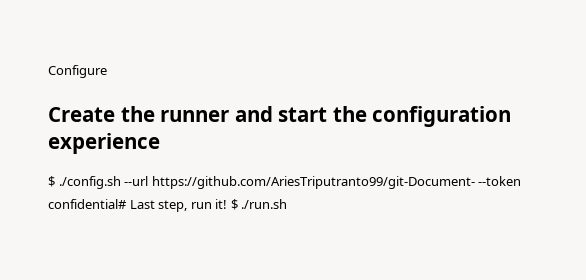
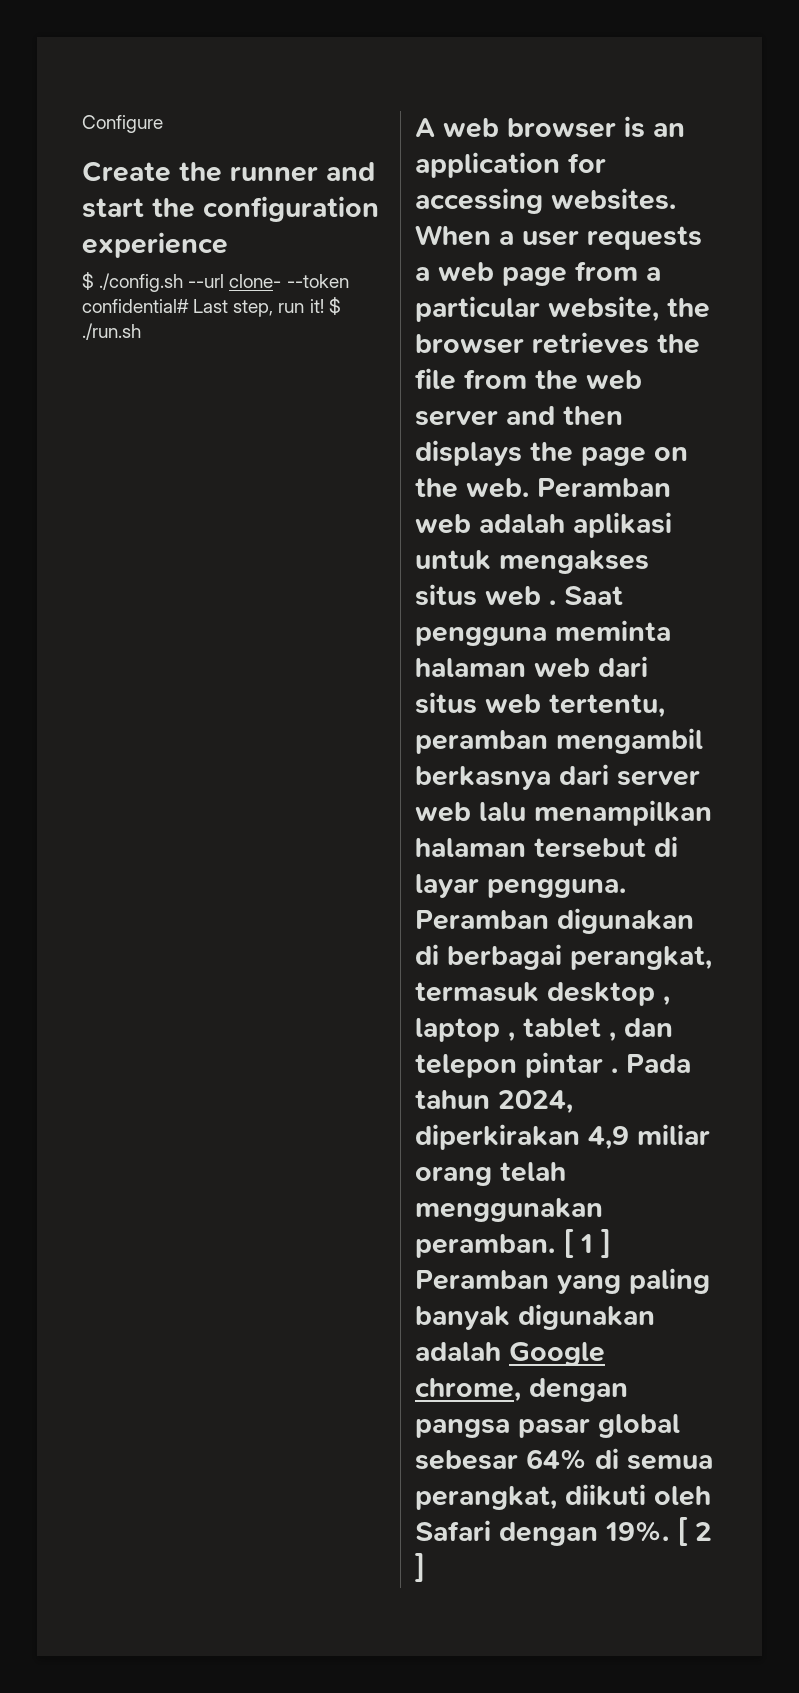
[151,176,475,189] https://github.com/AriesTriputranto99/git-Document- -> [229,274,282,288] clone-
(288, 204) none -> [415,116,685,138] [415,152,606,178] [415,188,676,214] [415,225,702,250] [415,261,661,286] [415,296,710,322] [415,332,700,354] [415,368,642,390] [415,406,623,426] [415,440,688,466] [415,478,671,498] [415,512,672,538] [415,550,649,574] [415,584,623,606] [415,620,671,646] [415,656,648,678] [415,692,665,718] [415,728,703,754] [415,764,700,790] [415,800,712,826] [415,836,678,858] [415,874,626,898] [415,908,694,934] [415,944,712,970] [415,982,670,1006] [415,1018,673,1042] [415,1052,691,1078] [415,1090,573,1114] [415,1124,710,1150] [415,1162,566,1186] [415,1198,603,1222] [415,1229,611,1258] [415,1268,710,1294] [415,1304,655,1330] [415,1342,605,1366] [415,1378,628,1402] [415,1414,680,1438] [415,1448,713,1470] [415,1484,711,1510] [415,1517,712,1546] [415,1553,425,1582] // A web browser is an application for accessing websites. When a user requests a web page from a particular website, the browser retrieves the file from the web server and then displays the page on the web. Peramban web adalah aplikasi untuk mengakses situs web . Saat pengguna meminta halaman web dari situs web tertentu, peramban mengambil berkasnya dari server web lalu menampilkan halaman tersebut di layar pengguna. Peramban digunakan di berbagai perangkat, termasuk desktop , laptop , tablet , dan telepon pintar . Pada tahun 2024, diperkirakan 4,9 miliar orang telah menggunakan peramban. [ 1 ] Peramban yang paling banyak digunakan adalah Google chrome, dengan pangsa pasar global sebesar 64% di semua perangkat, diikuti oleh Safari dengan 19%. [ 2 ]

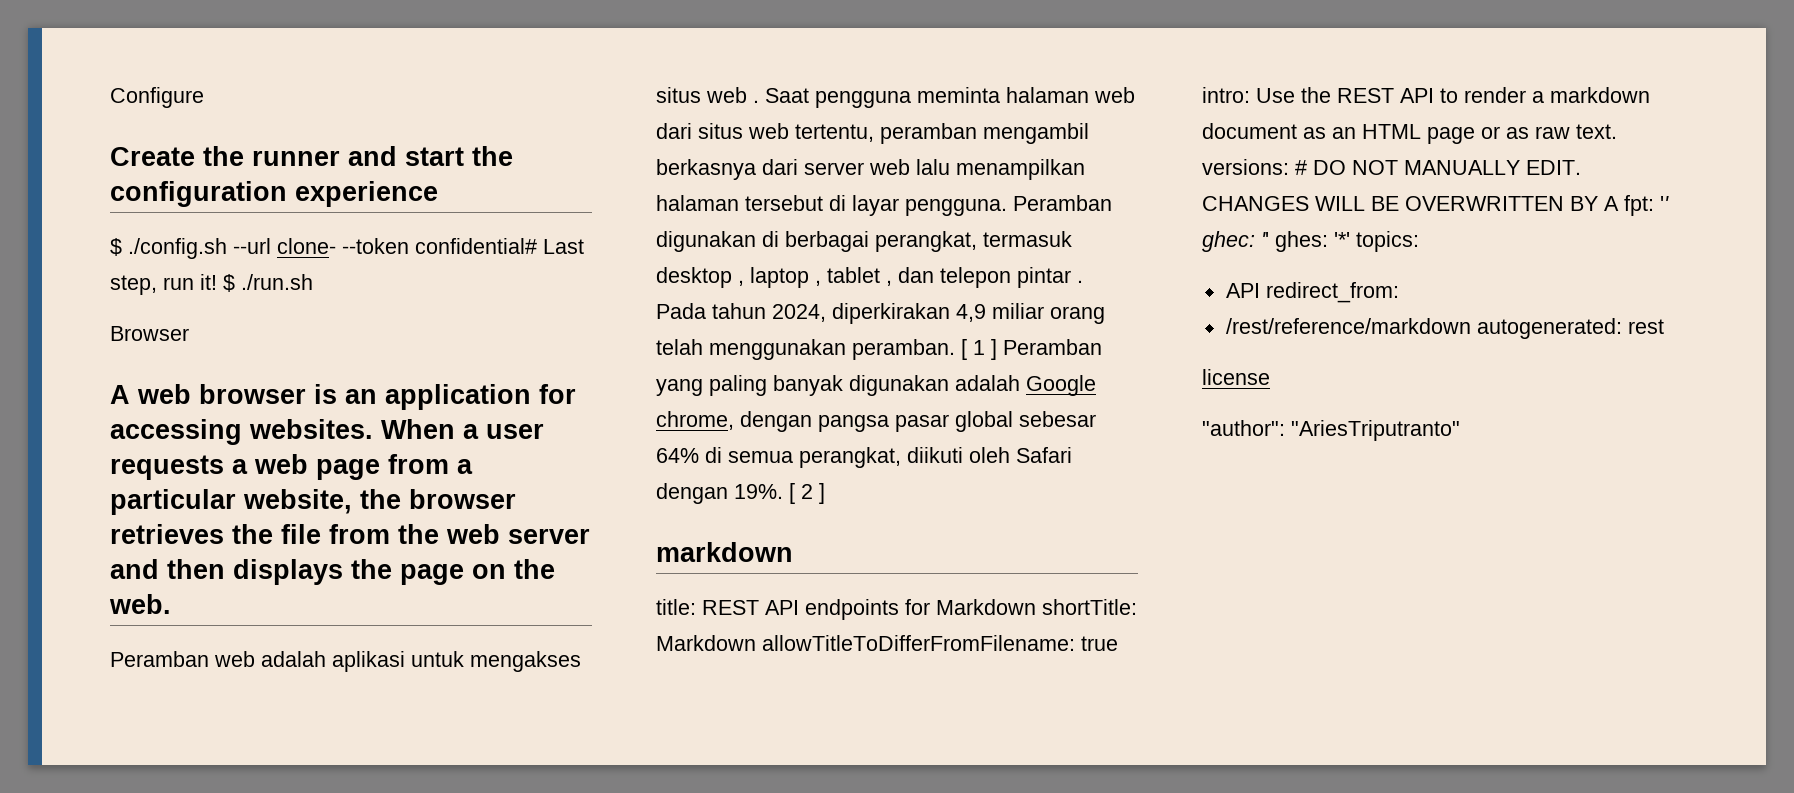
(141, 331) none -> [110,326,189,341] // Browser
(529, 488) none -> (171, 604) //
(425, 1567) none -> [656,542,793,562] [656,599,1137,620] [656,635,1118,651] [1202,87,1650,103] [1202,123,1617,144] [1202,159,1581,175] [1202,195,1669,216] [1202,231,1419,252] [1225,282,1399,303] [1225,318,1664,339] [1202,369,1270,385] [1202,420,1460,441] // markdown // title: REST API endpoints for Markdown shortTitle: Markdown allowTitleToDifferFromFilename: true intro: Use the REST API to render a markdown document as an HTML page or as raw text. versions: # DO NOT MANUALLY EDIT. CHANGES WILL BE OVERWRITTEN BY A fpt: '' ghec: '' ghes: '*' topics: // API redirect_from: // /rest/reference/markdown autogenerated: rest // license // "author": "AriesTriputranto"

